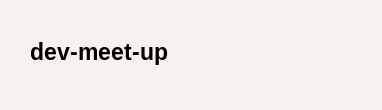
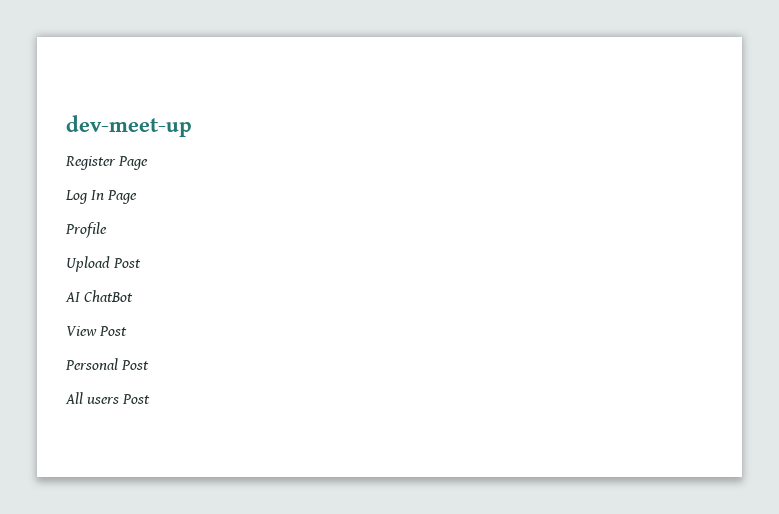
(168, 53) none -> [65,156,149,170] [65,190,138,204] [65,222,107,238] [66,256,142,272] [65,290,134,302] [66,326,128,336] [65,358,150,370] [65,392,151,404] // Register Page // Log In Page // Profile // Upload Post // AI ChatBot // View Post // Personal Post // All users Post

